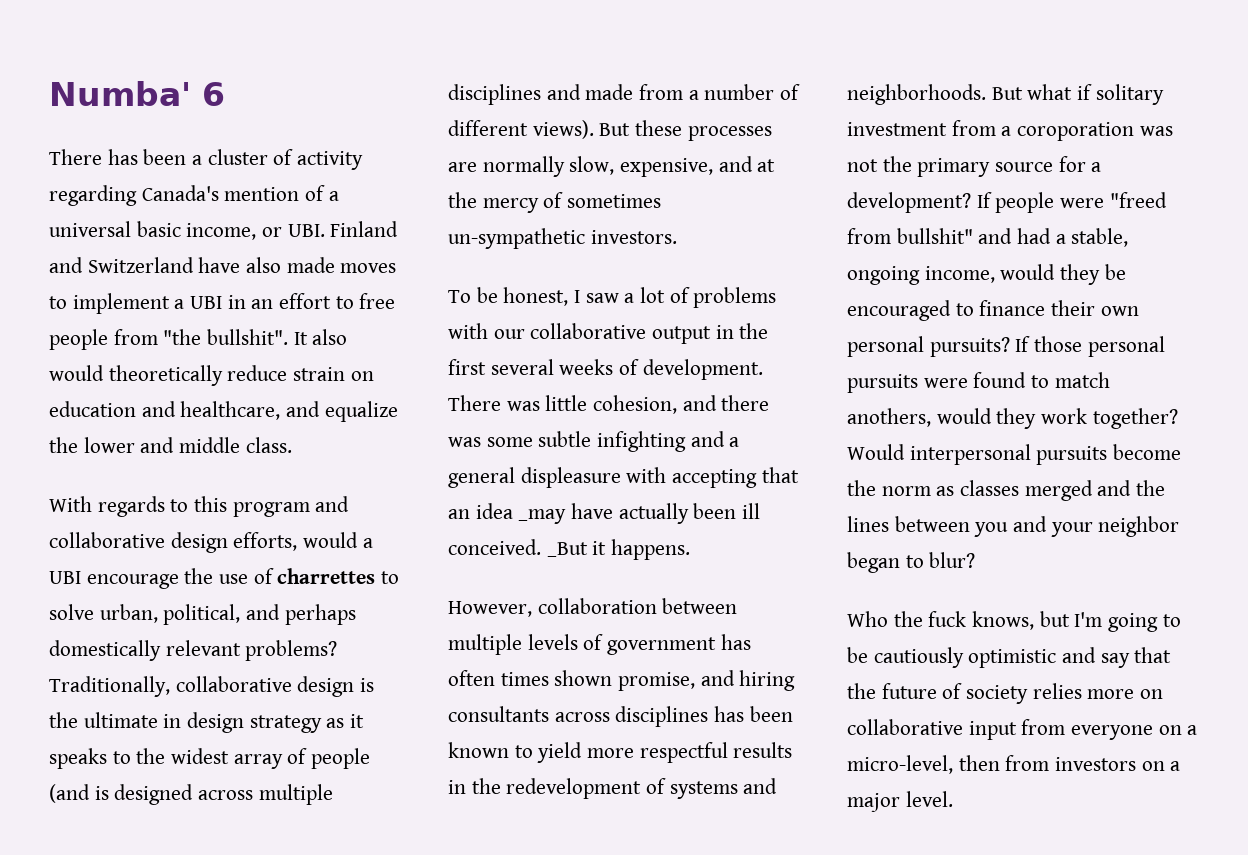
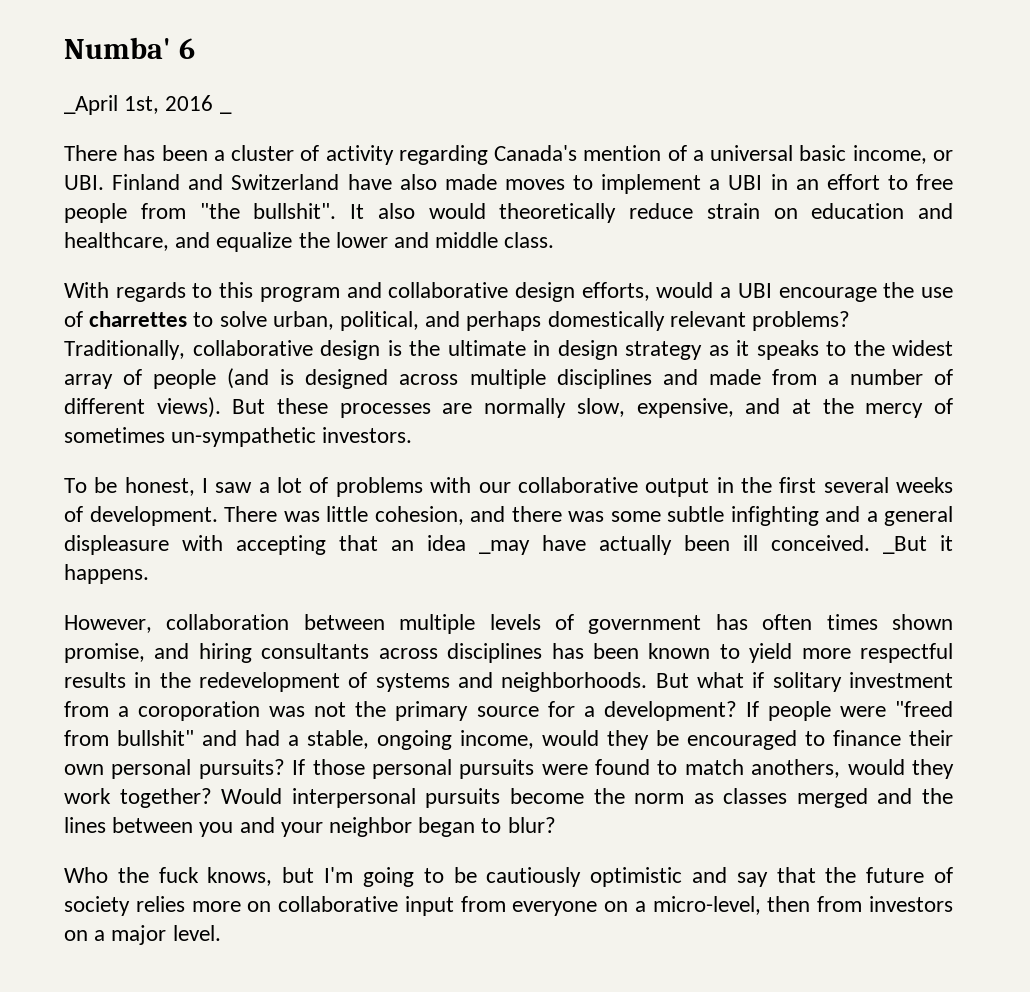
(225, 94) none -> [64,95,214,115] [219,111,232,114] // _April 1st, 2016 _

